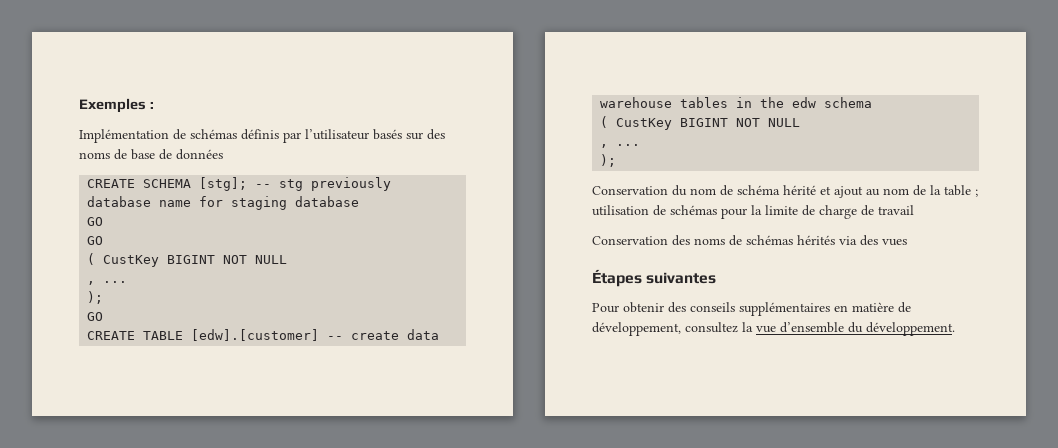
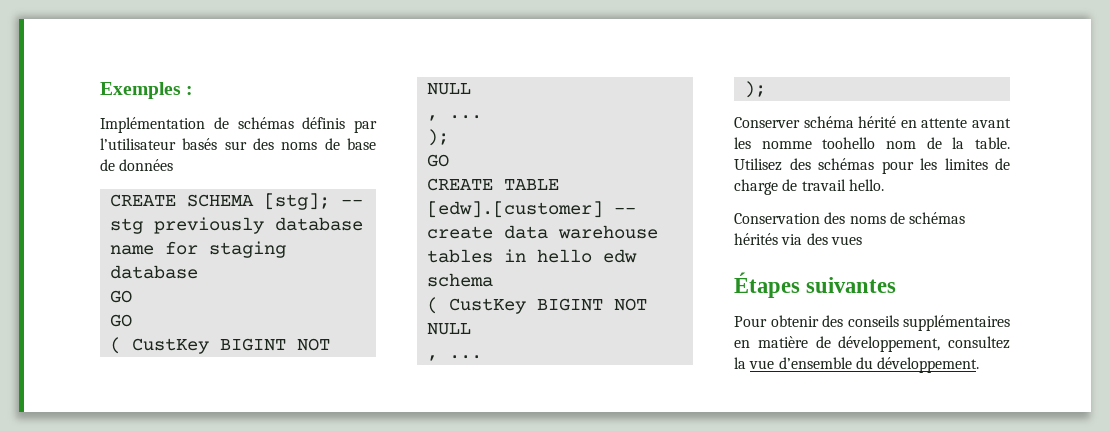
[760,97,785,108] the -> [536,249,592,263] hello
[592,185,978,198] [592,205,798,219] Conservation du nom de schéma hérité et ajout au nom de la table ; utilisation de schémas pour la limite -> [734,116,1011,128] [734,137,1010,149] [734,158,988,174] Conserver schéma hérité en attente avant les nomme toohello nom de la table. Utilisez des schémas pour les limites
(914, 210) none -> [848,179,884,191] hello.

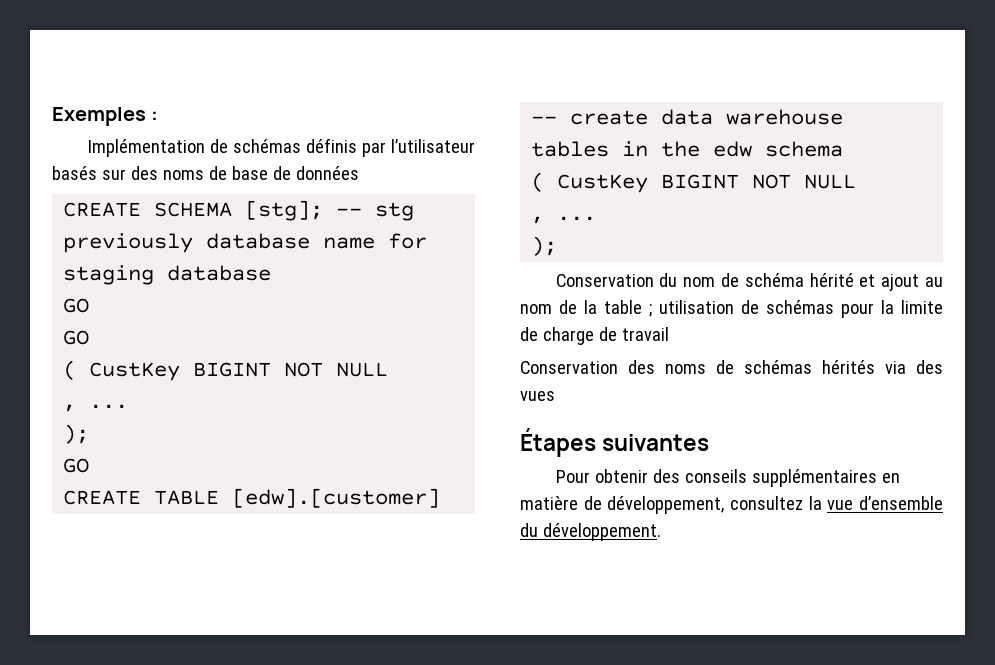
[536,249,592,263] hello -> [661,141,701,157] the
[734,116,1011,128] [734,137,1010,149] [734,158,988,174] Conserver schéma hérité en attente avant les nomme toohello nom de la table. Utilisez des schémas pour les limites -> [555,273,944,291] [520,300,943,318] Conservation du nom de schéma hérité et ajout au nom de la table ; utilisation de schémas pour la limite
[848,179,884,191] hello. -> (669, 334) none

